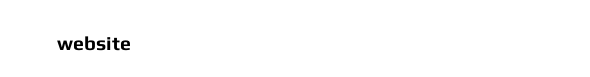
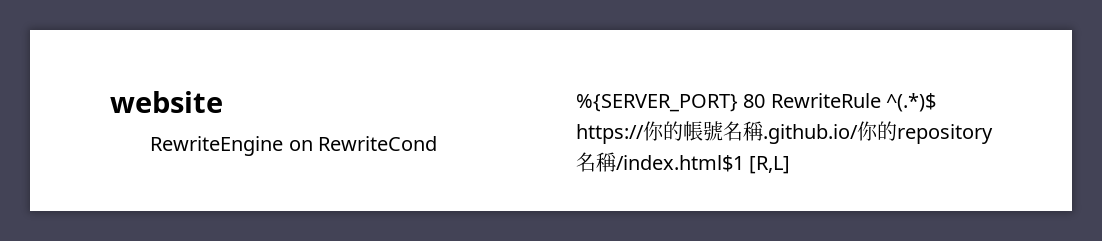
(131, 43) none -> [150,136,437,156] [576,93,937,112] [576,121,993,144] [576,152,791,174] // RewriteEngine on RewriteCond %{SERVER_PORT} 80 RewriteRule ^(.*)$ https://你的帳號名稱.github.io/你的repository名稱/index.html$1 [R,L]

